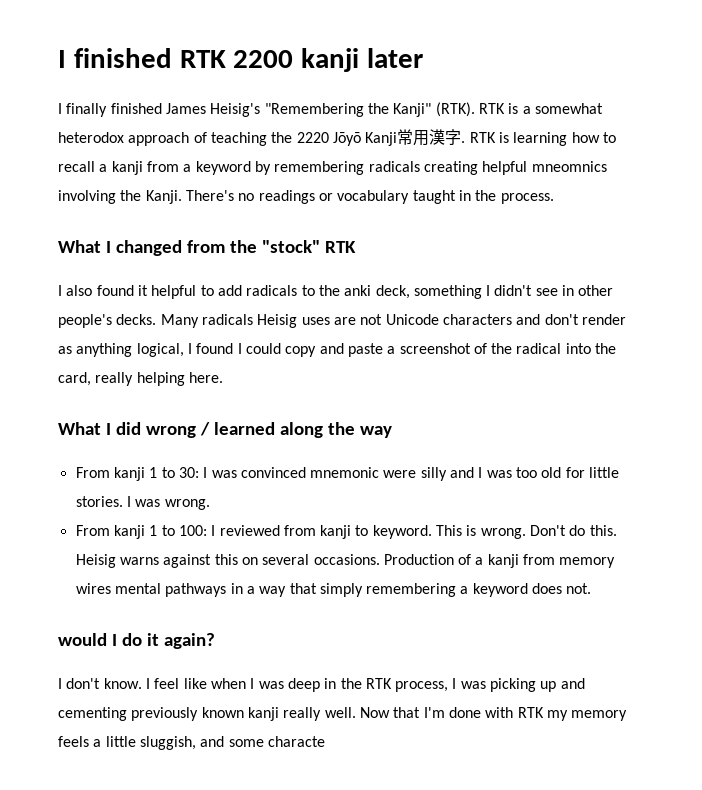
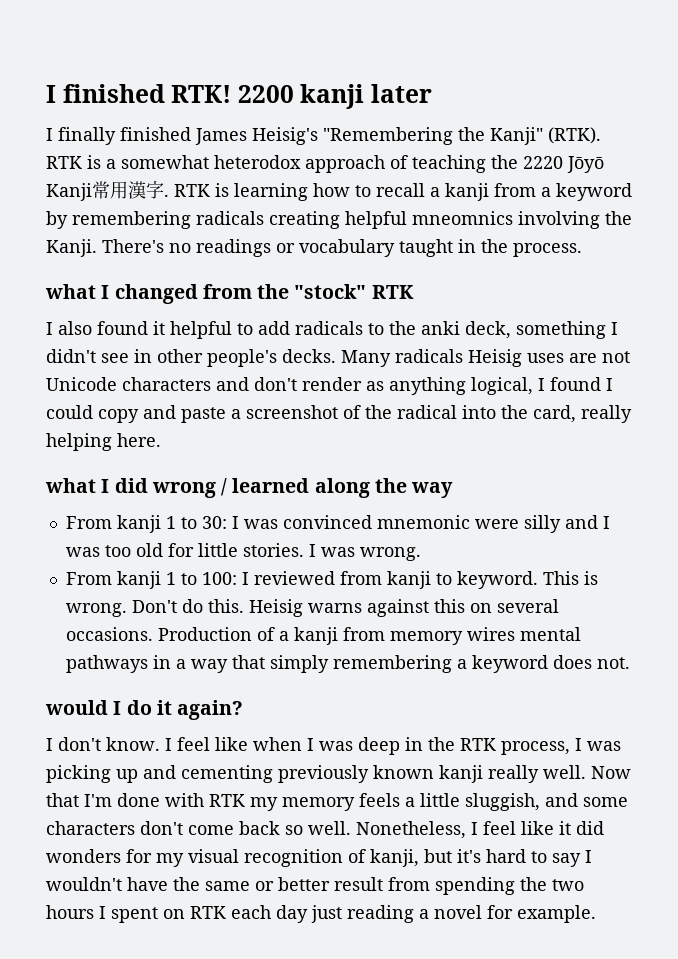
[179,50,226,68] RTK -> [171,85,232,103] RTK!
[58,240,101,253] What -> [45,284,96,299] what
[58,422,101,435] What -> [45,478,96,493] what
[267,736,325,747] characte -> [46,821,604,839] [46,849,592,867] [46,877,584,895] [46,905,596,923] characters don't come back so well. Nonetheless, I feel like it did wonders for my visual recognition of kanji, but it's hard to say I wouldn't have the same or better result from spending the two hours I spent on RTK each day just reading a novel for example.

